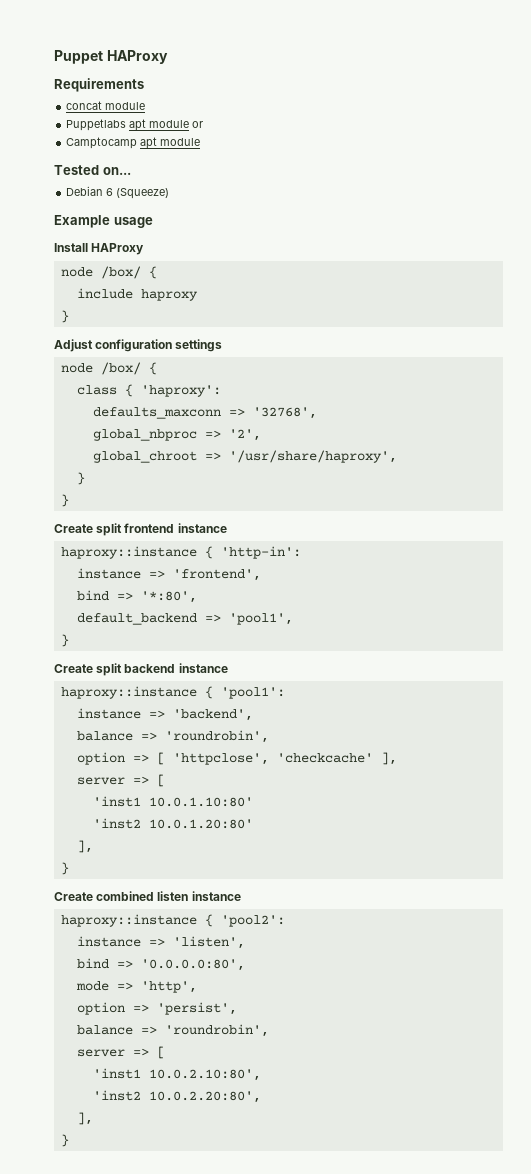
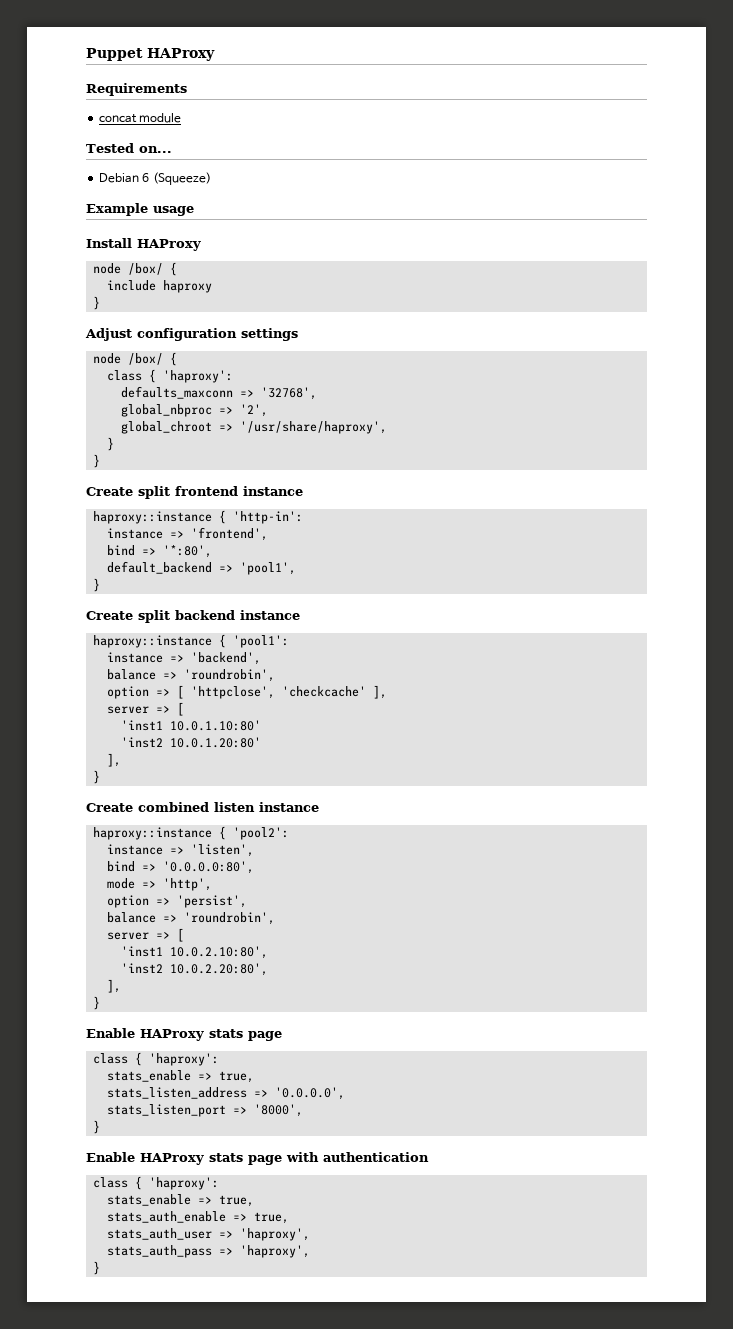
[66,119,204,131] [66,137,201,149] // Puppetlabs apt module or // Camptocamp apt module -> (182, 118) none
(69, 1140) none -> [86,1028,282,1041] [93,1052,220,1066] [107,1070,255,1083] [107,1087,346,1100] [107,1104,304,1117] [93,1120,101,1134] [86,1152,429,1165] [93,1176,220,1190] [107,1194,255,1207] [107,1211,290,1224] [107,1228,311,1241] [107,1245,311,1258] [93,1261,101,1275] // Enable HAProxy stats page // class { 'haproxy': // stats_enable => true, // stats_listen_address => '0.0.0.0', // stats_listen_port => '8000', // } // Enable HAProxy stats page with authentication // class { 'haproxy': // stats_enable => true, // stats_auth_enable => true, // stats_auth_user => 'haproxy', // stats_auth_pass => 'haproxy', // }

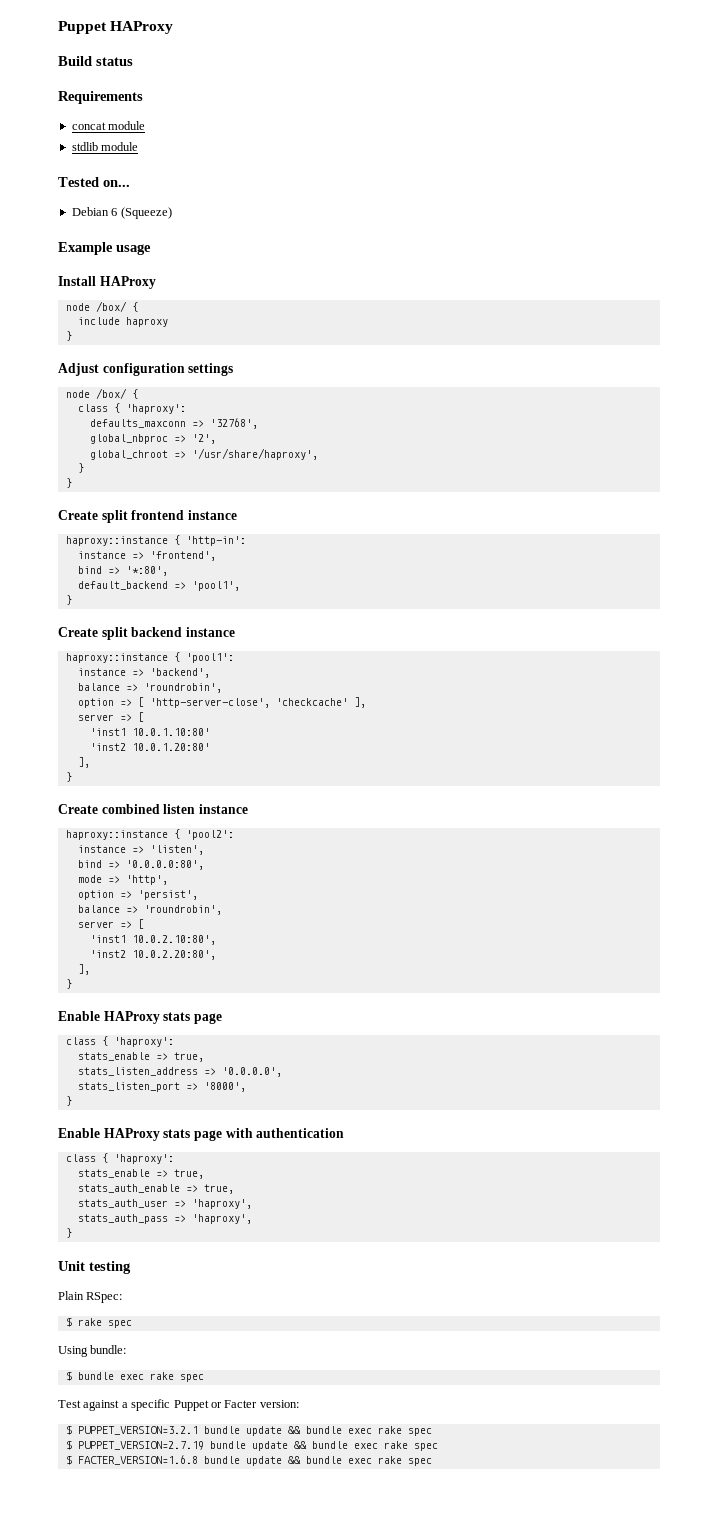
(215, 54) none -> [58,56,133,66] // Build status
(182, 118) none -> [71,142,139,151] // stdlib module
[191,686,276,699] 'httpclose', -> [149,698,270,708] 'http-server-close',
(101, 1268) none -> [58,1261,131,1274] [58,1291,123,1303] [65,1317,132,1328] [58,1345,127,1357] [65,1371,204,1382] [58,1399,299,1411] [65,1425,432,1436] [65,1440,438,1451] [65,1455,432,1466] // Unit testing // Plain RSpec: // $ rake spec // Using bundle: // $ bundle exec rake spec // Test against a specific Puppet or Facter version: // $ PUPPET_VERSION=3.2.1 bundle update && bundle exec rake spec // $ PUPPET_VERSION=2.7.19 bundle update && bundle exec rake spec // $ FACTER_VERSION=1.6.8 bundle update && bundle exec rake spec

